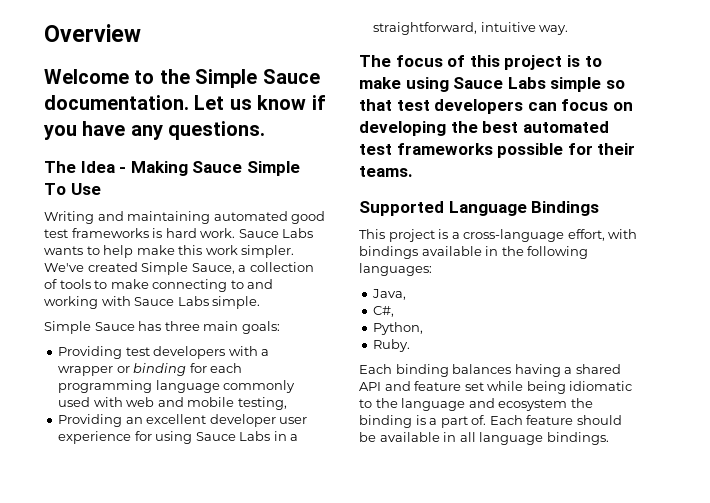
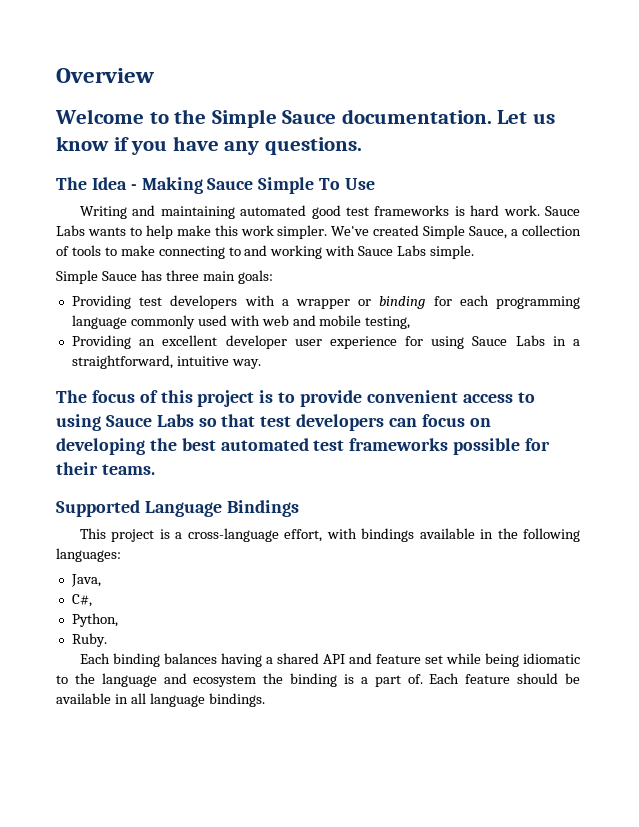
[359,77,602,92] make using Sauce Labs simple -> [300,390,535,407] [56,414,194,431] provide convenient access to using Sauce Labs

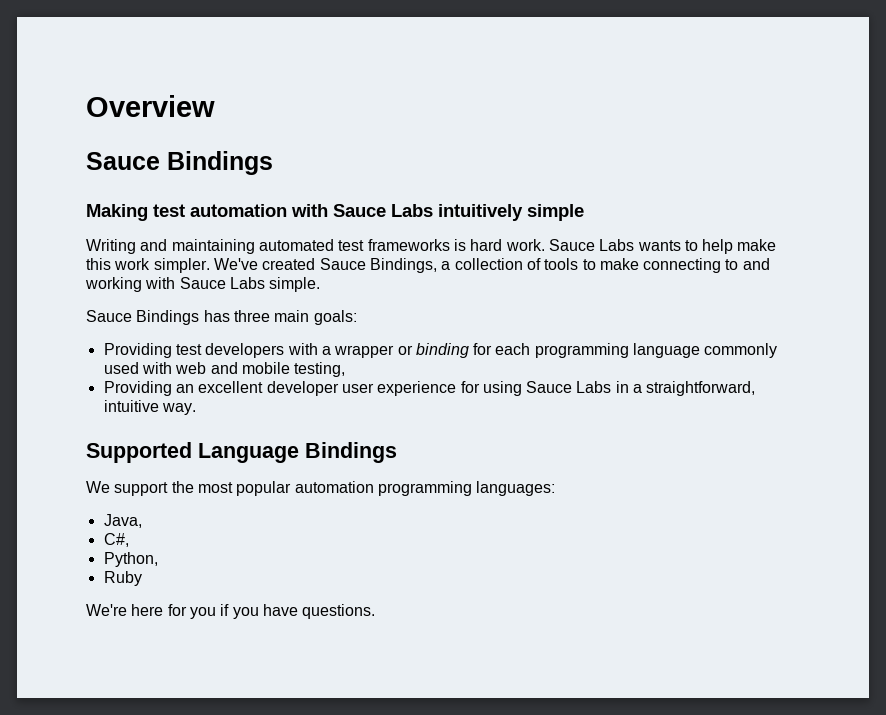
[55,109,555,128] [56,136,362,155] [56,177,376,194] Welcome to the Simple Sauce documentation. Let us know if you have any questions. // The Idea - Making Sauce Simple To Use -> [86,151,273,175] [86,204,584,221] Sauce Bindings // Making test automation with Sauce Labs intuitively simple
[311,205,341,219] good -> (334, 245) none
[423,225,508,239] Simple Sauce, -> [319,258,437,273] Sauce Bindings,
[56,270,137,284] Simple Sauce -> [86,310,200,325] Sauce Bindings
[56,390,535,407] [56,414,491,431] [56,438,551,455] [56,462,155,475] [56,500,299,517] [79,528,581,542] [56,548,121,562] [70,574,101,587] [71,594,92,607] [71,613,118,627] [71,633,107,647] [79,653,580,667] [56,673,580,687] [56,693,265,707] The focus of this project is to provide convenient access to using Sauce Labs so that test developers can focus on developing the best automated test frameworks possible for their teams. // Supported Language Bindings // This project is a cross-language effort, with bindings available in the following languages: // Java, // C#, // Python, // Ruby. // Each binding balances having a shared API and feature set while being idiomatic to the language and ecosystem the binding is a part of. Each feature should be available in all language bindings. -> [86,442,397,463] [86,481,556,496] [103,514,142,528] [103,533,129,547] [103,552,158,567] [103,571,142,586] [86,604,376,619] Supported Language Bindings // We support the most popular automation programming languages: // Java, // C#, // Python, // Ruby // We're here for you if you have questions.

